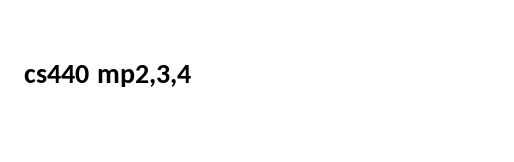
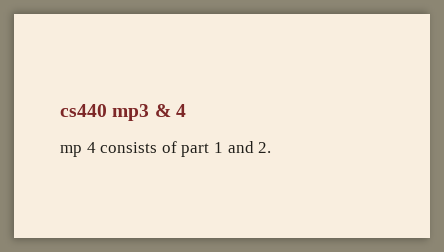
[96,65,191,87] mp2,3,4 -> [112,104,186,121] [60,141,272,157] mp3 & 4 // mp 4 consists of part 1 and 2.

